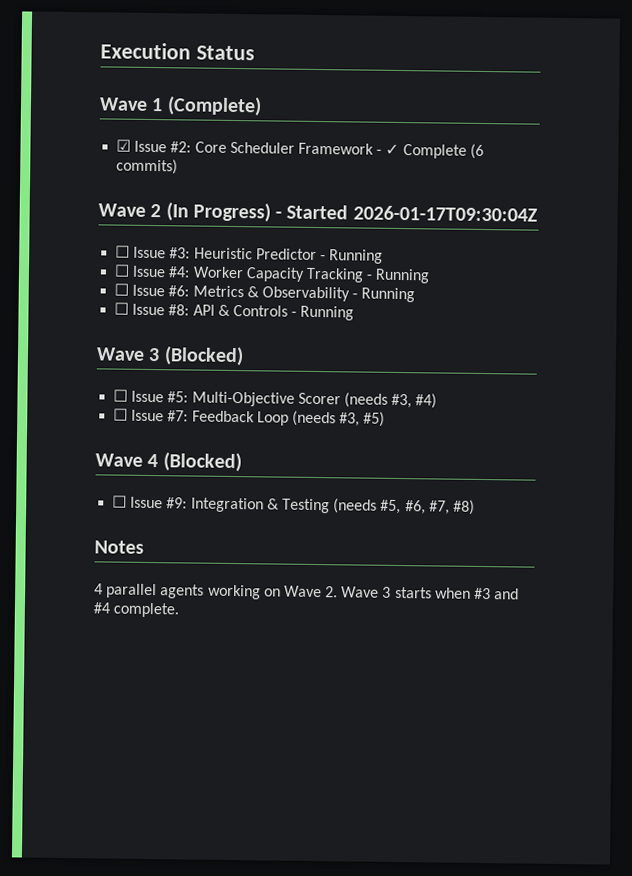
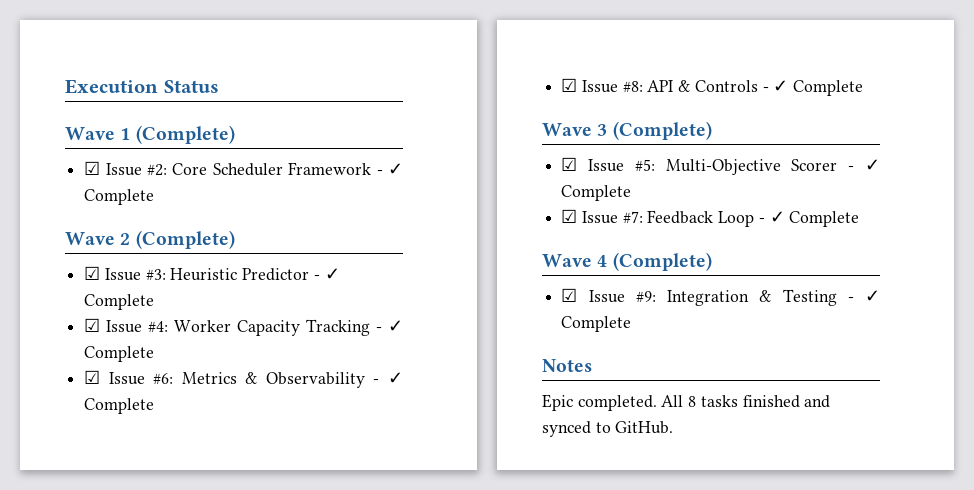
[469,143,484,159] [116,158,179,175] (6 commits) -> (155, 197) none
[165,202,538,223] [115,245,131,258] (In Progress) - Started 2026-01-17T09:30:04Z // ☐ -> [135,230,235,249] [84,266,101,280] (Complete) // ☑
[329,249,384,264] [114,264,131,277] Running // ☐ -> [324,268,340,280] [84,294,155,310] [84,318,101,332] ✓ Complete // ☑
[375,268,431,284] [114,283,130,296] Running // ☐ -> [388,320,404,332] [84,346,155,362] [84,370,101,384] ✓ Complete // ☑
[361,287,416,303] [114,302,130,315] Running // ☐ -> [388,372,403,384] [84,398,155,414] [561,78,578,92] ✓ Complete // ☑
[300,305,355,321] [96,346,244,367] [113,389,129,402] Running // Wave 3 (Blocked) // ☐ -> [773,80,864,96] [542,121,712,140] [561,157,578,171] ✓ Complete // Wave 3 (Complete) // ☑
[343,392,438,409] [113,408,129,421] (needs #3, #4) // ☐ -> [848,159,880,171] [561,185,632,201] [561,209,578,223] - ✓ Complete // ☑
[291,410,386,427] (needs #3, #5) -> [758,211,860,227] - ✓ Complete
[162,452,242,473] [112,495,128,508] (Blocked) // ☐ -> [612,252,712,271] [561,288,578,302] (Complete) // ☑
[333,498,475,515] [94,540,144,554] [94,583,520,600] [93,602,180,618] (needs #5, #6, #7, #8) // Notes // 4 parallel agents working on Wave 2. Wave 3 starts when #3 and #4 complete. -> [847,290,880,302] [561,316,632,332] [542,359,592,372] [542,394,831,411] [542,421,674,437] - ✓ Complete // Notes // Epic completed. All 8 tasks finished and synced to GitHub.

